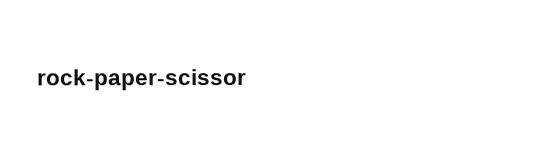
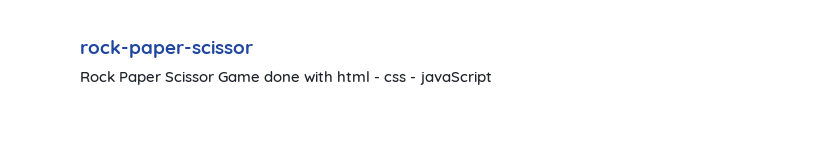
(247, 80) none -> [80,71,492,85] // Rock Paper Scissor Game done with html - css - javaScript

